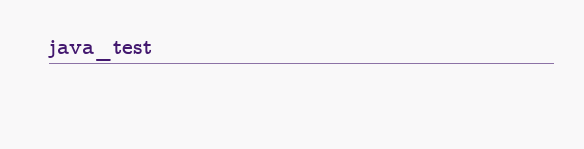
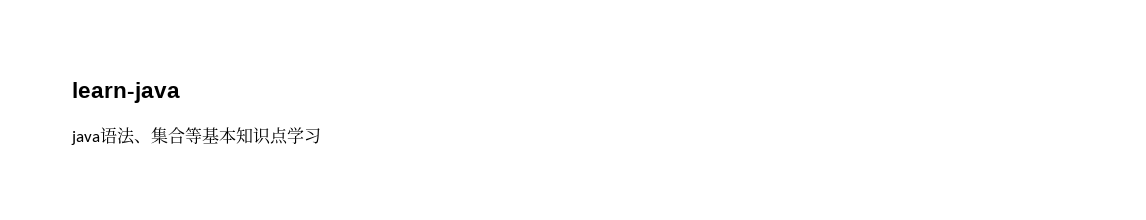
[48,40,152,61] java_test -> [72,82,180,103] [71,127,321,145] learn-java // java语法、集合等基本知识点学习

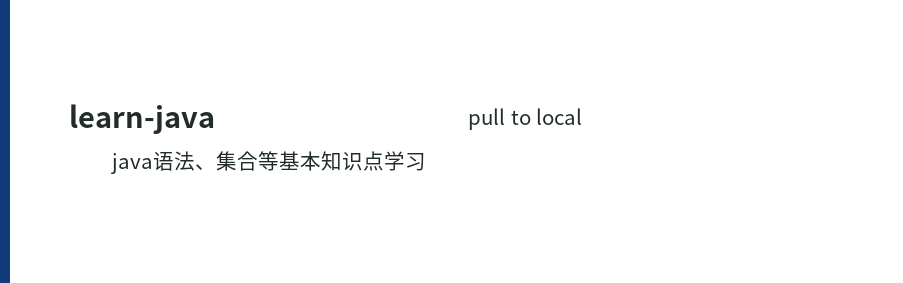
(321, 136) none -> [468,108,583,130] pull to local

